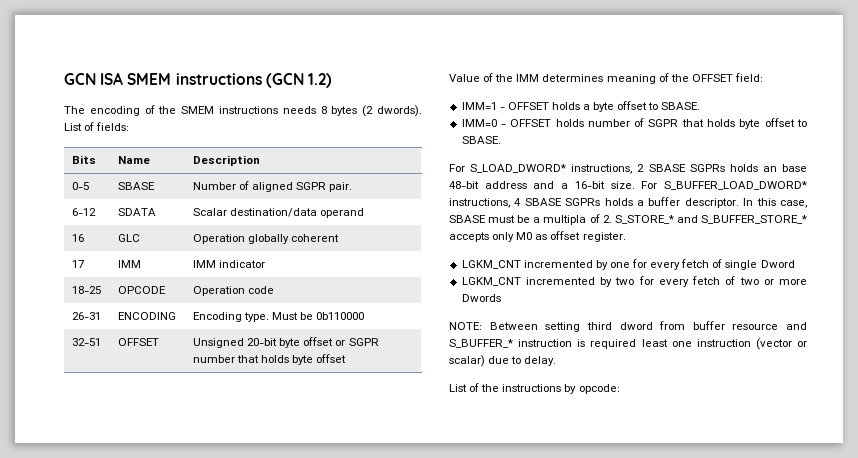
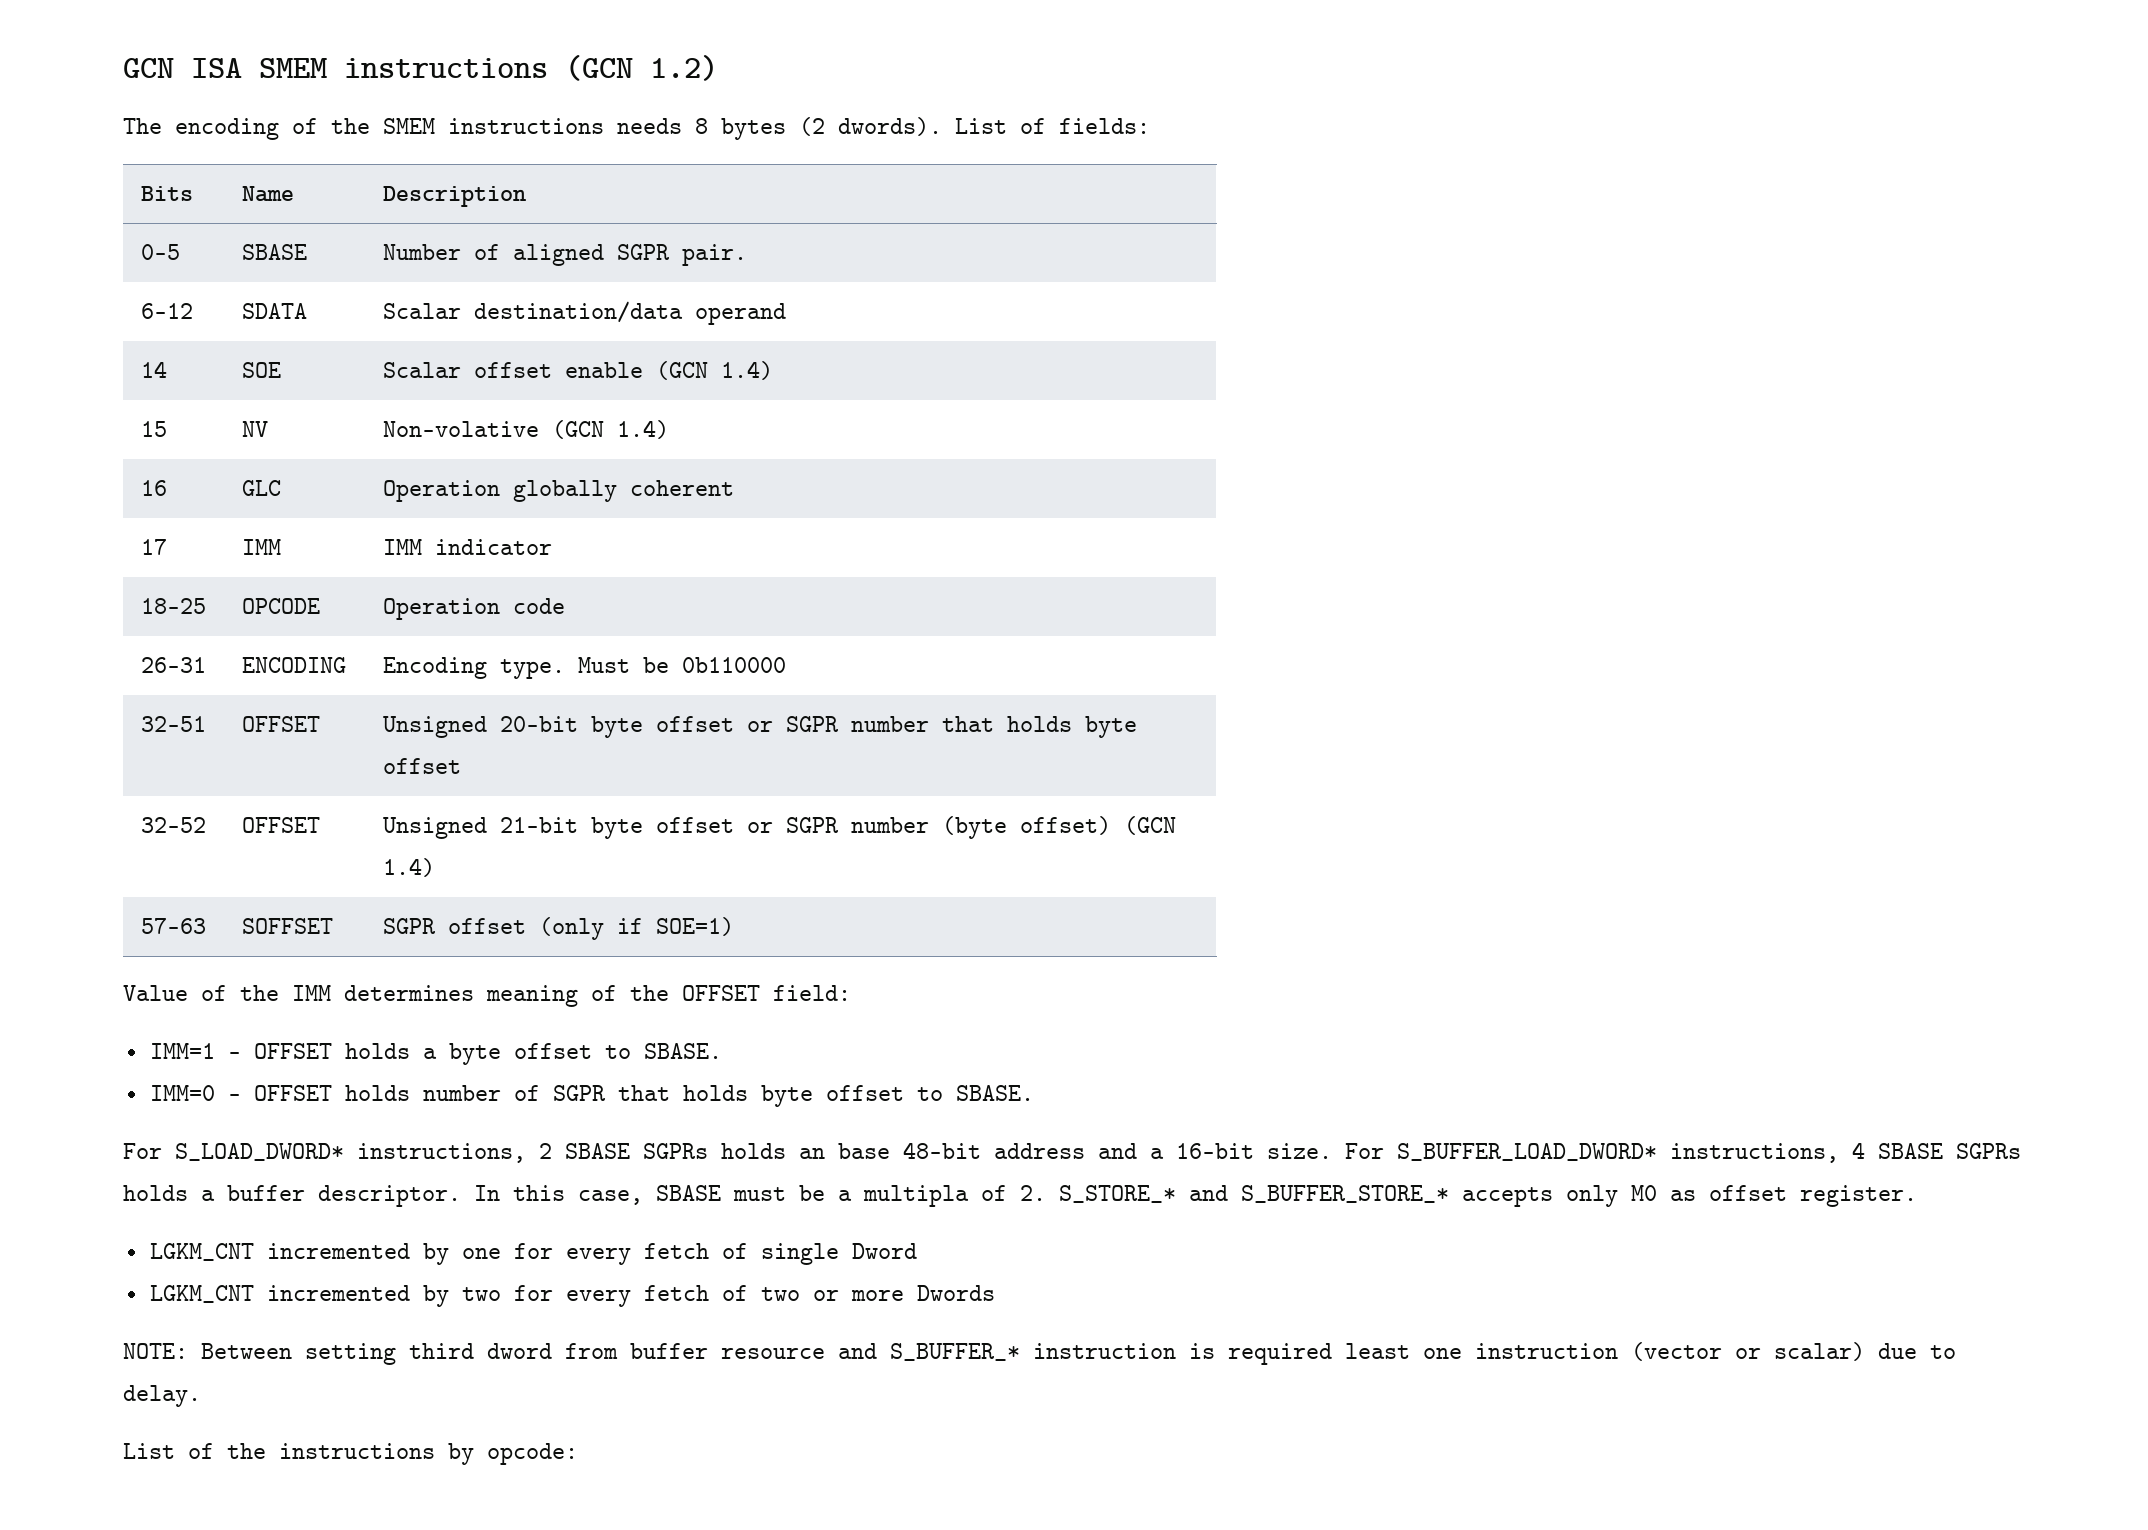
(365, 213) none -> [140,361,167,378] [241,362,281,378] [382,361,773,380] [140,421,167,437] [241,421,268,437] [382,420,669,439] // 14 | SOE | Scalar offset enable (GCN 1.4) // 15 | NV | Non-volative (GCN 1.4)
(347, 358) none -> [140,817,206,833] [241,817,320,833] [382,816,1176,839] [382,858,435,877] [140,918,206,934] [241,918,333,934] [382,917,734,940] // 32-52 | OFFSET | Unsigned 21-bit byte offset or SGPR number (byte offset) (GCN 1.4) // 57-63 | SOFFSET | SGPR offset (only if SOE=1)

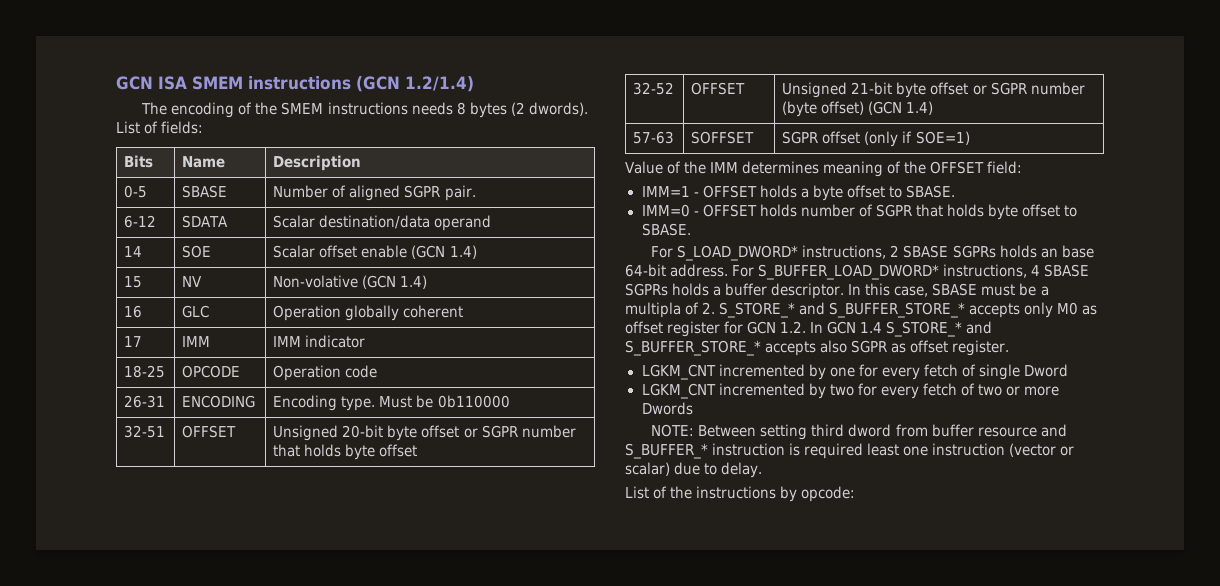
[650,55,718,81] 1.2) -> [405,76,474,92] 1.2/1.4)
[903,1142,1332,1159] 48-bit address and a 16-bit size. -> [625,264,729,277] 64-bit address.
(1787, 1193) none -> [667,321,993,337] [625,340,949,356] register for GCN 1.2. In GCN 1.4 S_STORE_* and S_BUFFER_STORE_* accepts also SGPR as offset

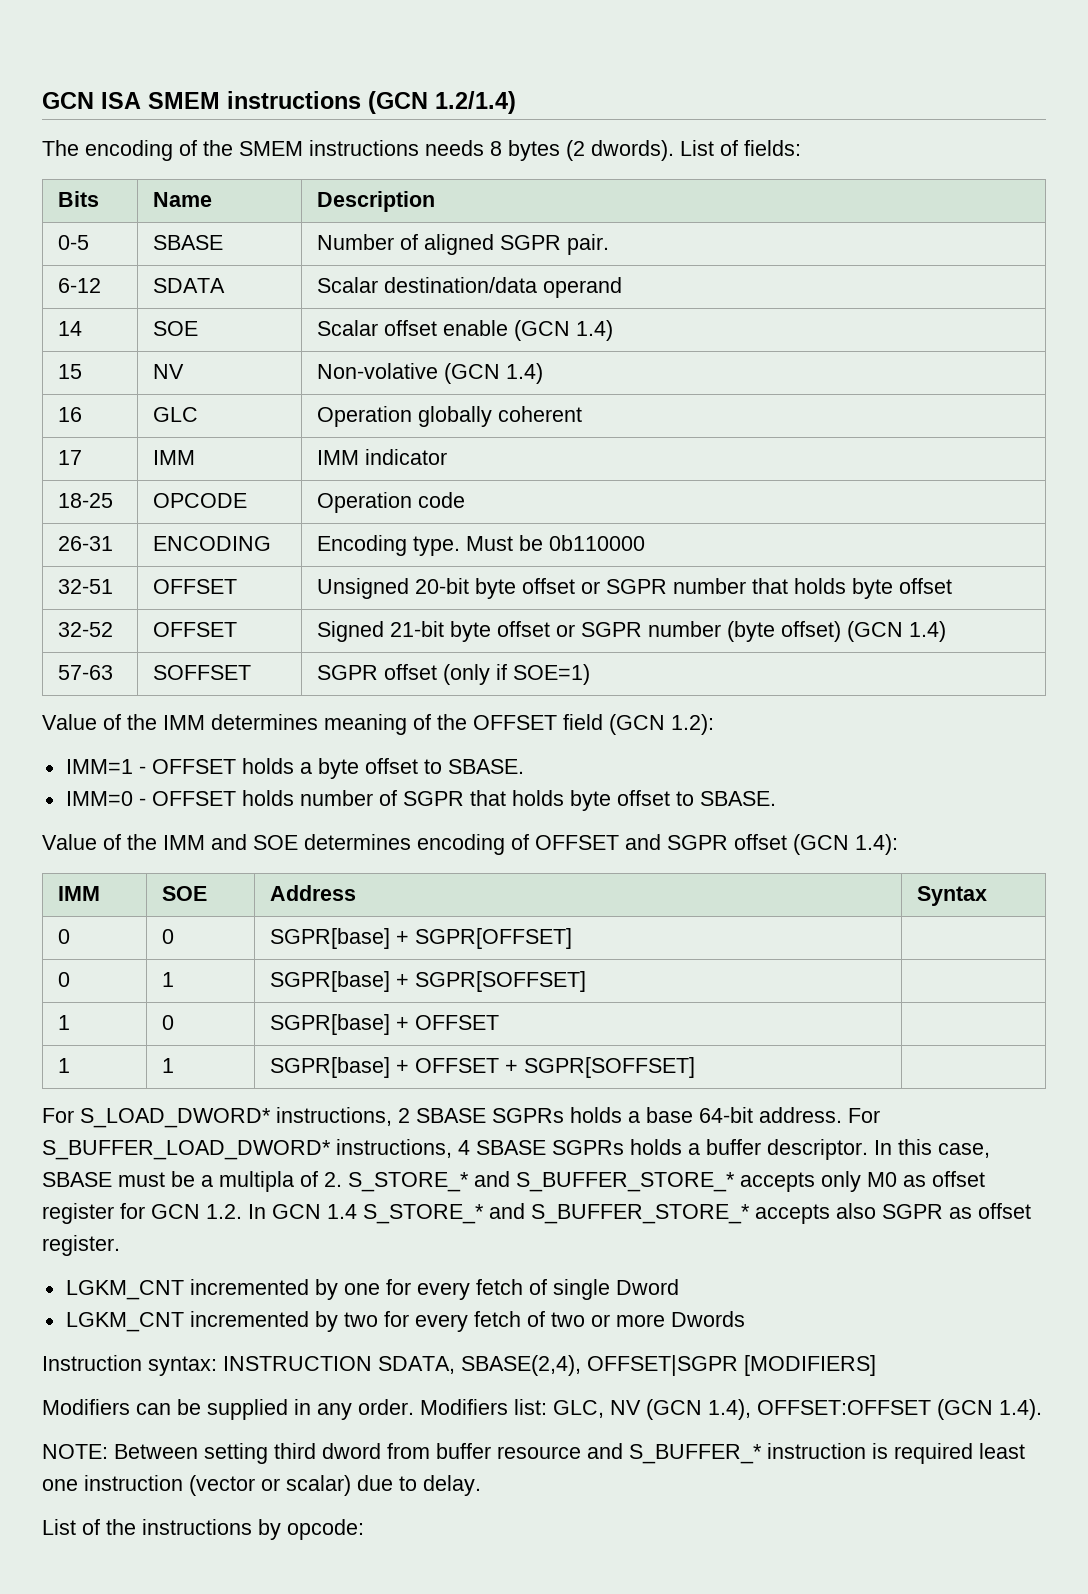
[782,82,848,98] Unsigned -> [316,621,384,642] Signed
[987,161,1023,174] field: -> [563,714,714,735] field (GCN 1.2):
(691, 229) none -> [42,834,898,855] [57,886,100,901] [161,886,207,901] [269,885,356,901] [916,886,987,906] [57,929,70,944] [161,929,174,944] [269,928,572,949] [57,972,70,987] [161,972,174,987] [269,971,586,992] [57,1015,70,1030] [161,1015,174,1030] [269,1014,499,1035] [57,1058,70,1073] [161,1058,174,1073] [269,1057,695,1078] // Value of the IMM and SOE determines encoding of OFFSET and SGPR offset (GCN 1.4): // IMM | SOE | Address | Syntax // 0 | 0 | SGPR[base] + SGPR[OFFSET] | // 0 | 1 | SGPR[base] + SGPR[SOFFSET] | // 1 | 0 | SGPR[base] + OFFSET | // 1 | 1 | SGPR[base] + OFFSET + SGPR[SOFFSET] |
[1040,248,1058,258] an -> [628,1111,640,1123] a
(693, 408) none -> [42,1355,876,1376] [42,1399,1042,1420] // Instruction syntax: INSTRUCTION SDATA, SBASE(2,4), OFFSET|SGPR [MODIFIERS] // Modifiers can be supplied in any order. Modifiers list: GLC, NV (GCN 1.4), OFFSET:OFFSET (GCN 1.4).

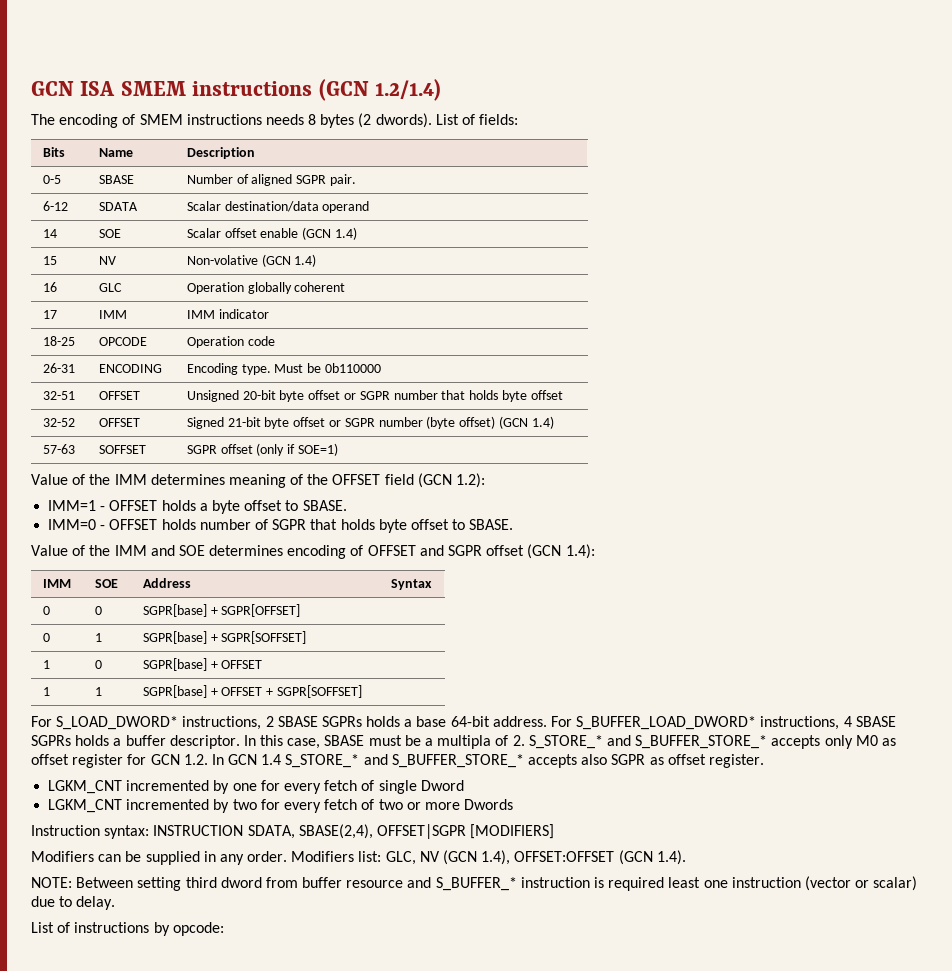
[203,140,233,156] the -> (136, 119) none
[106,1519,136,1535] the -> (71, 927) none

